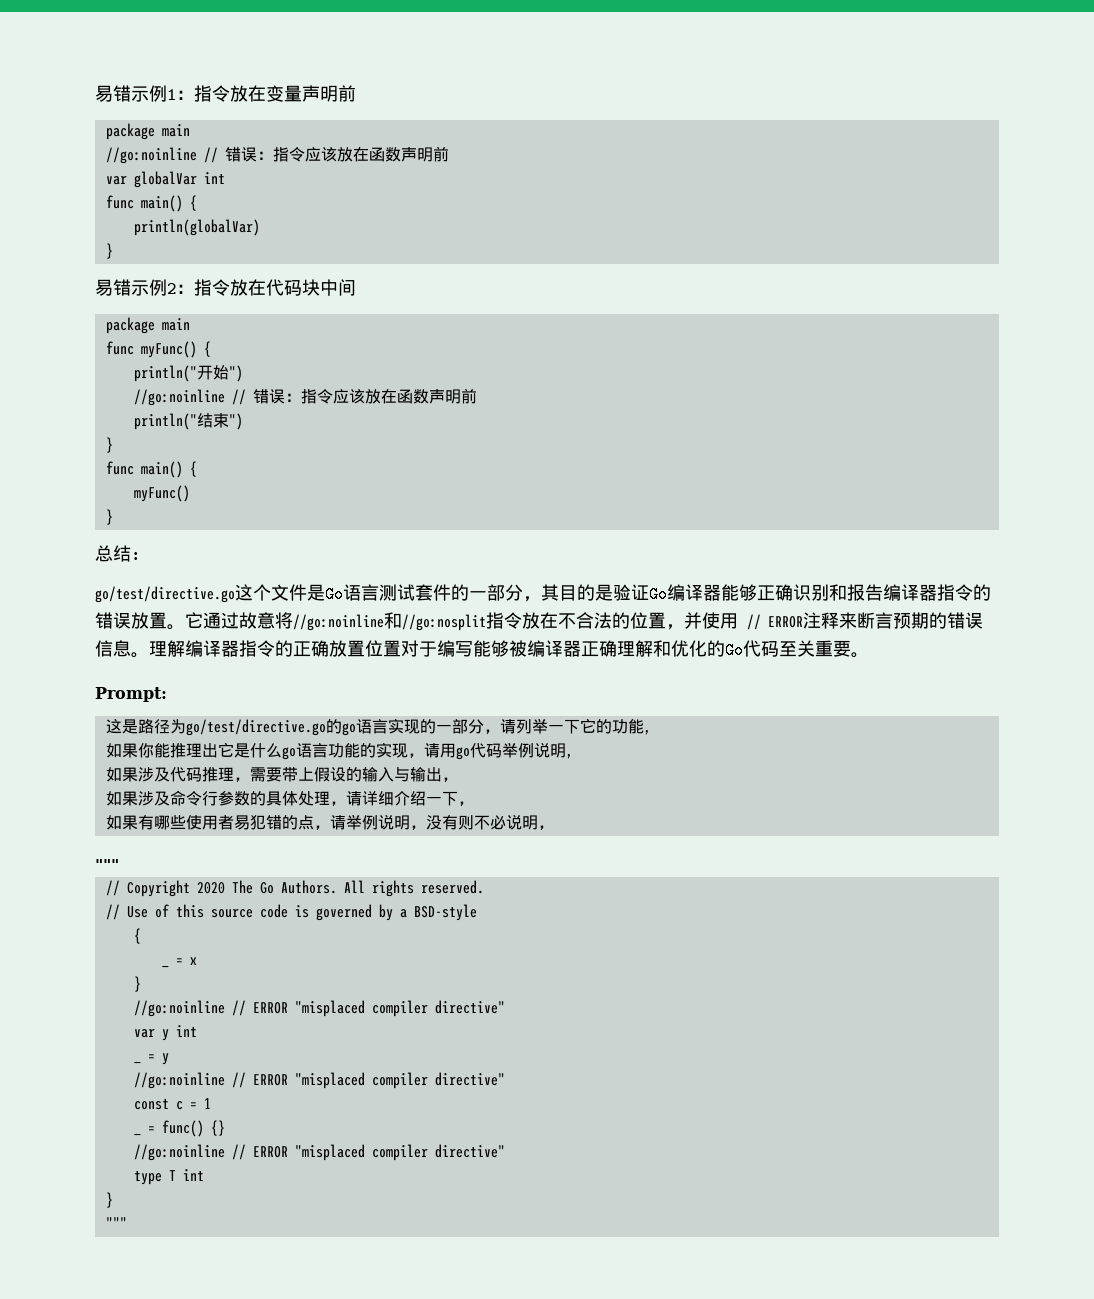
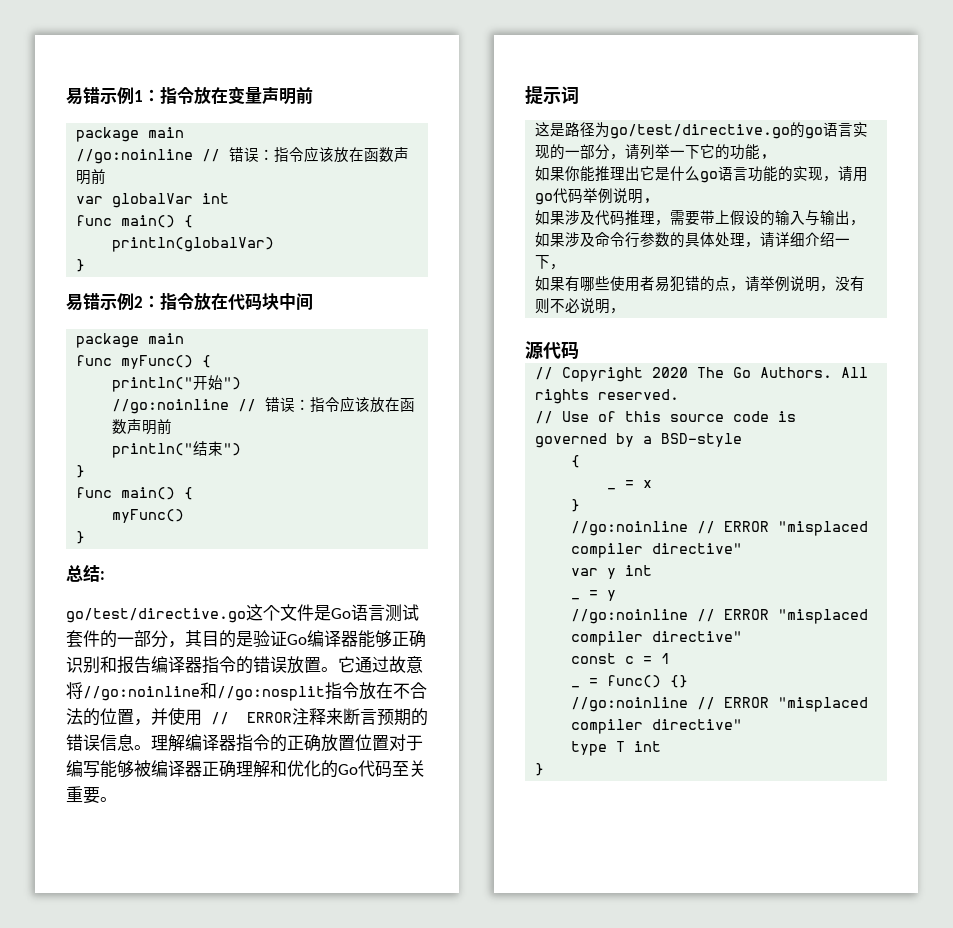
[95,687,167,702] Prompt: -> [525,85,579,105] 提示词
[95,859,119,871] """ -> [525,341,579,359] 源代码
[105,1217,127,1229] // """ -> (545, 769) none

